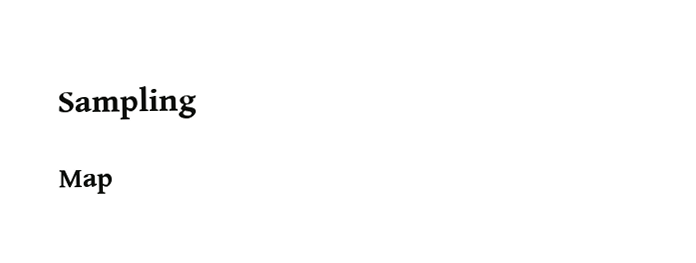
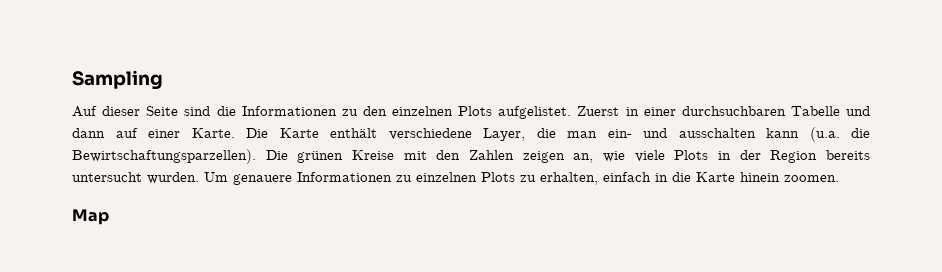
(197, 103) none -> [72,106,870,119] [72,127,870,142] [72,149,870,164] [72,172,839,185] // Auf dieser Seite sind die Informationen zu den einzelnen Plots aufgelistet. Zuerst in einer durchsuchbaren Tabelle und dann auf einer Karte. Die Karte enthält verschiedene Layer, die man ein- und ausschalten kann (u.a. die Bewirtschaftungsparzellen). Die grünen Kreise mit den Zahlen zeigen an, wie viele Plots in der Region bereits untersucht wurden. Um genauere Informationen zu einzelnen Plots zu erhalten, einfach in die Karte hinein zoomen.

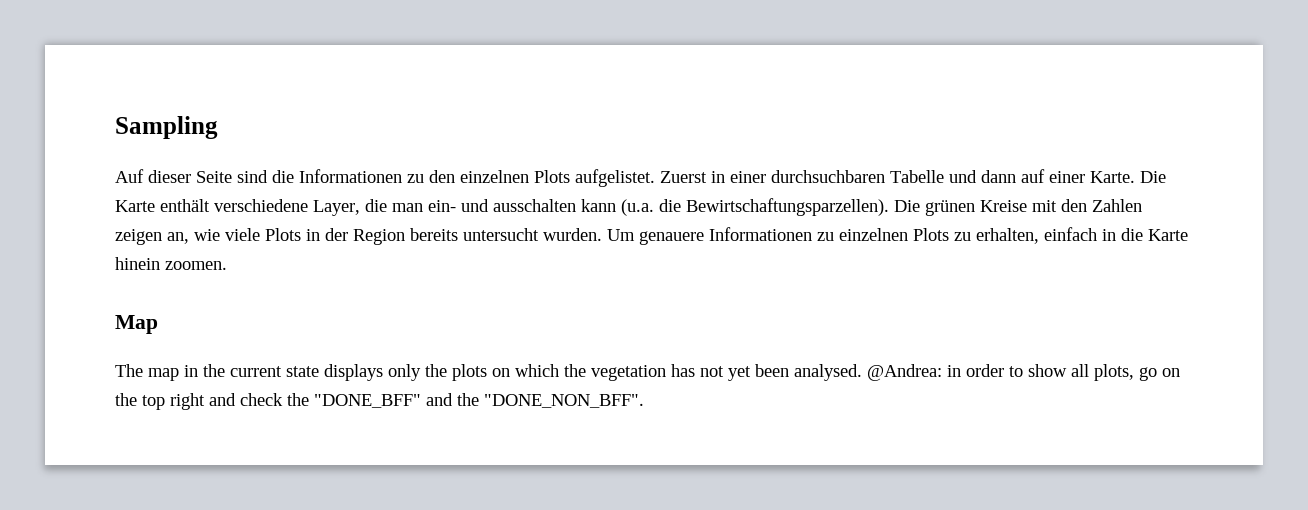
(109, 217) none -> [115,364,1180,381] [115,393,644,410] // The map in the current state displays only the plots on which the vegetation has not yet been analysed. @Andrea: in order to show all plots, go on the top right and check the "DONE_BFF" and the "DONE_NON_BFF".

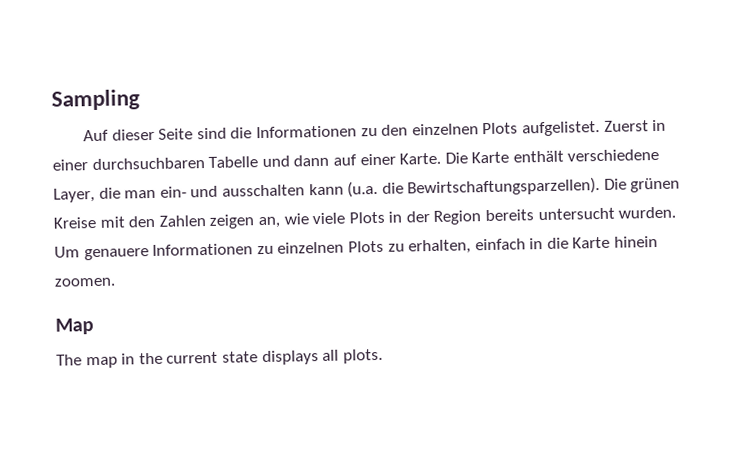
[388,364,1180,381] [115,393,644,410] only the plots on which the vegetation has not yet been analysed. @Andrea: in order to show all plots, go on the top right and check the "DONE_BFF" and the "DONE_NON_BFF". -> [322,348,383,364] all plots.

